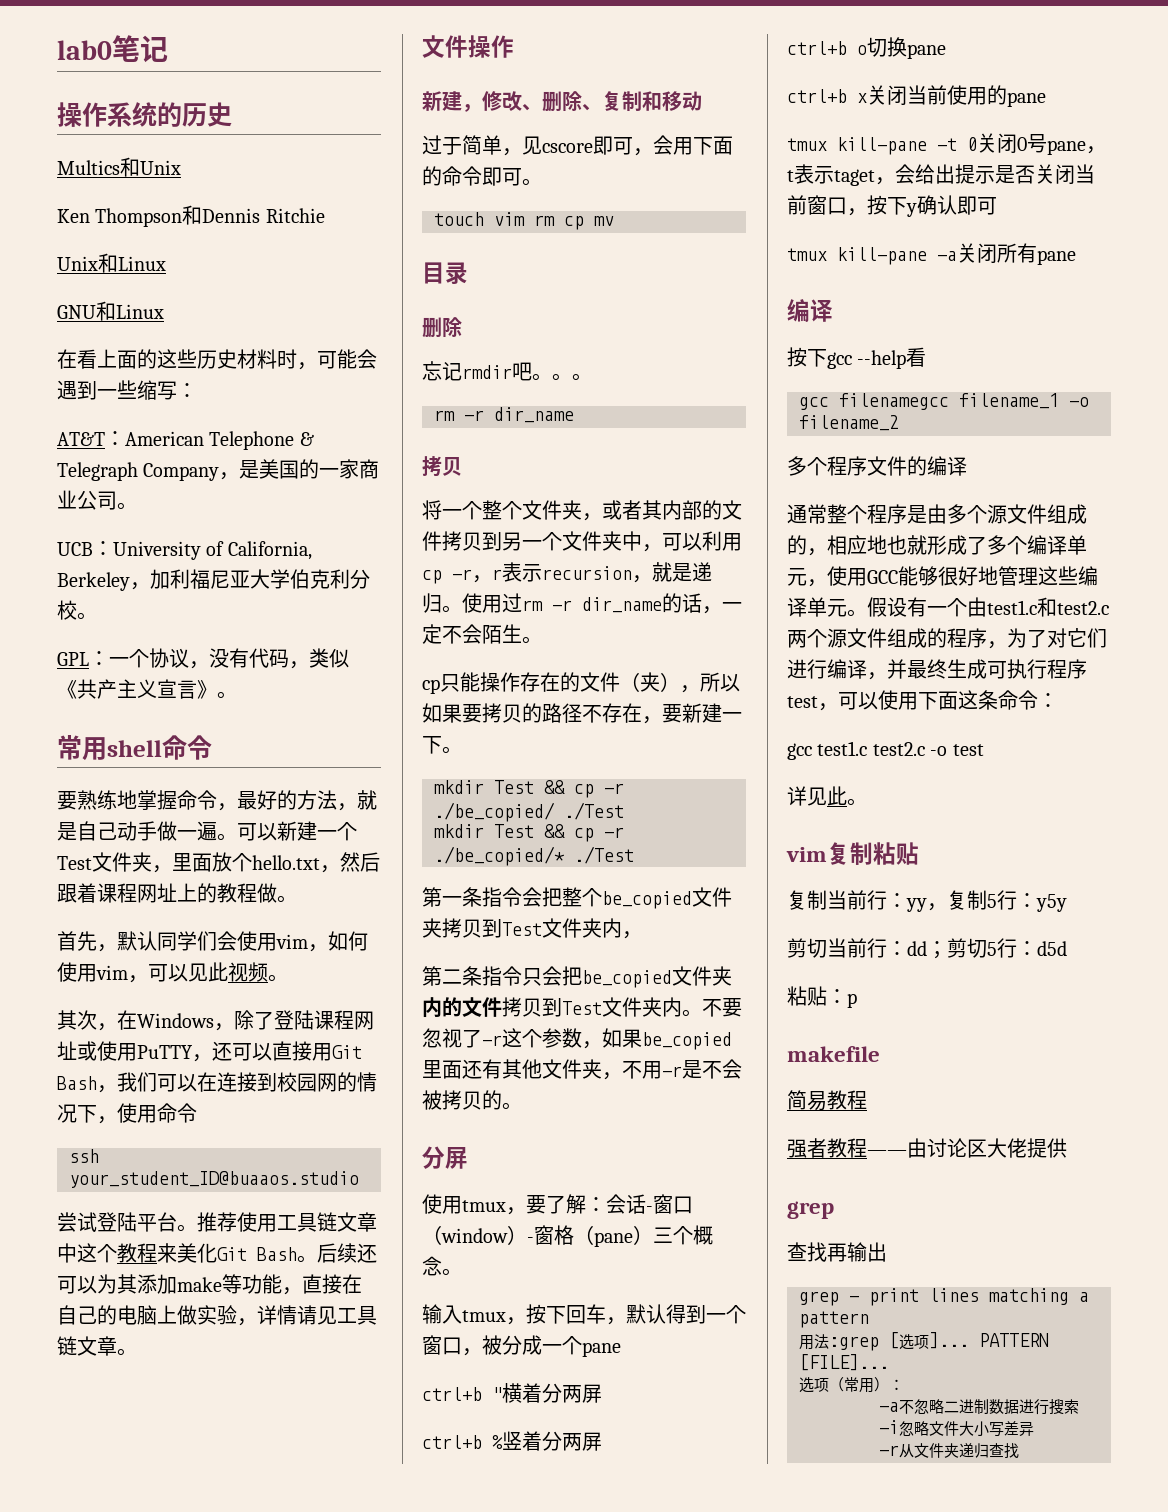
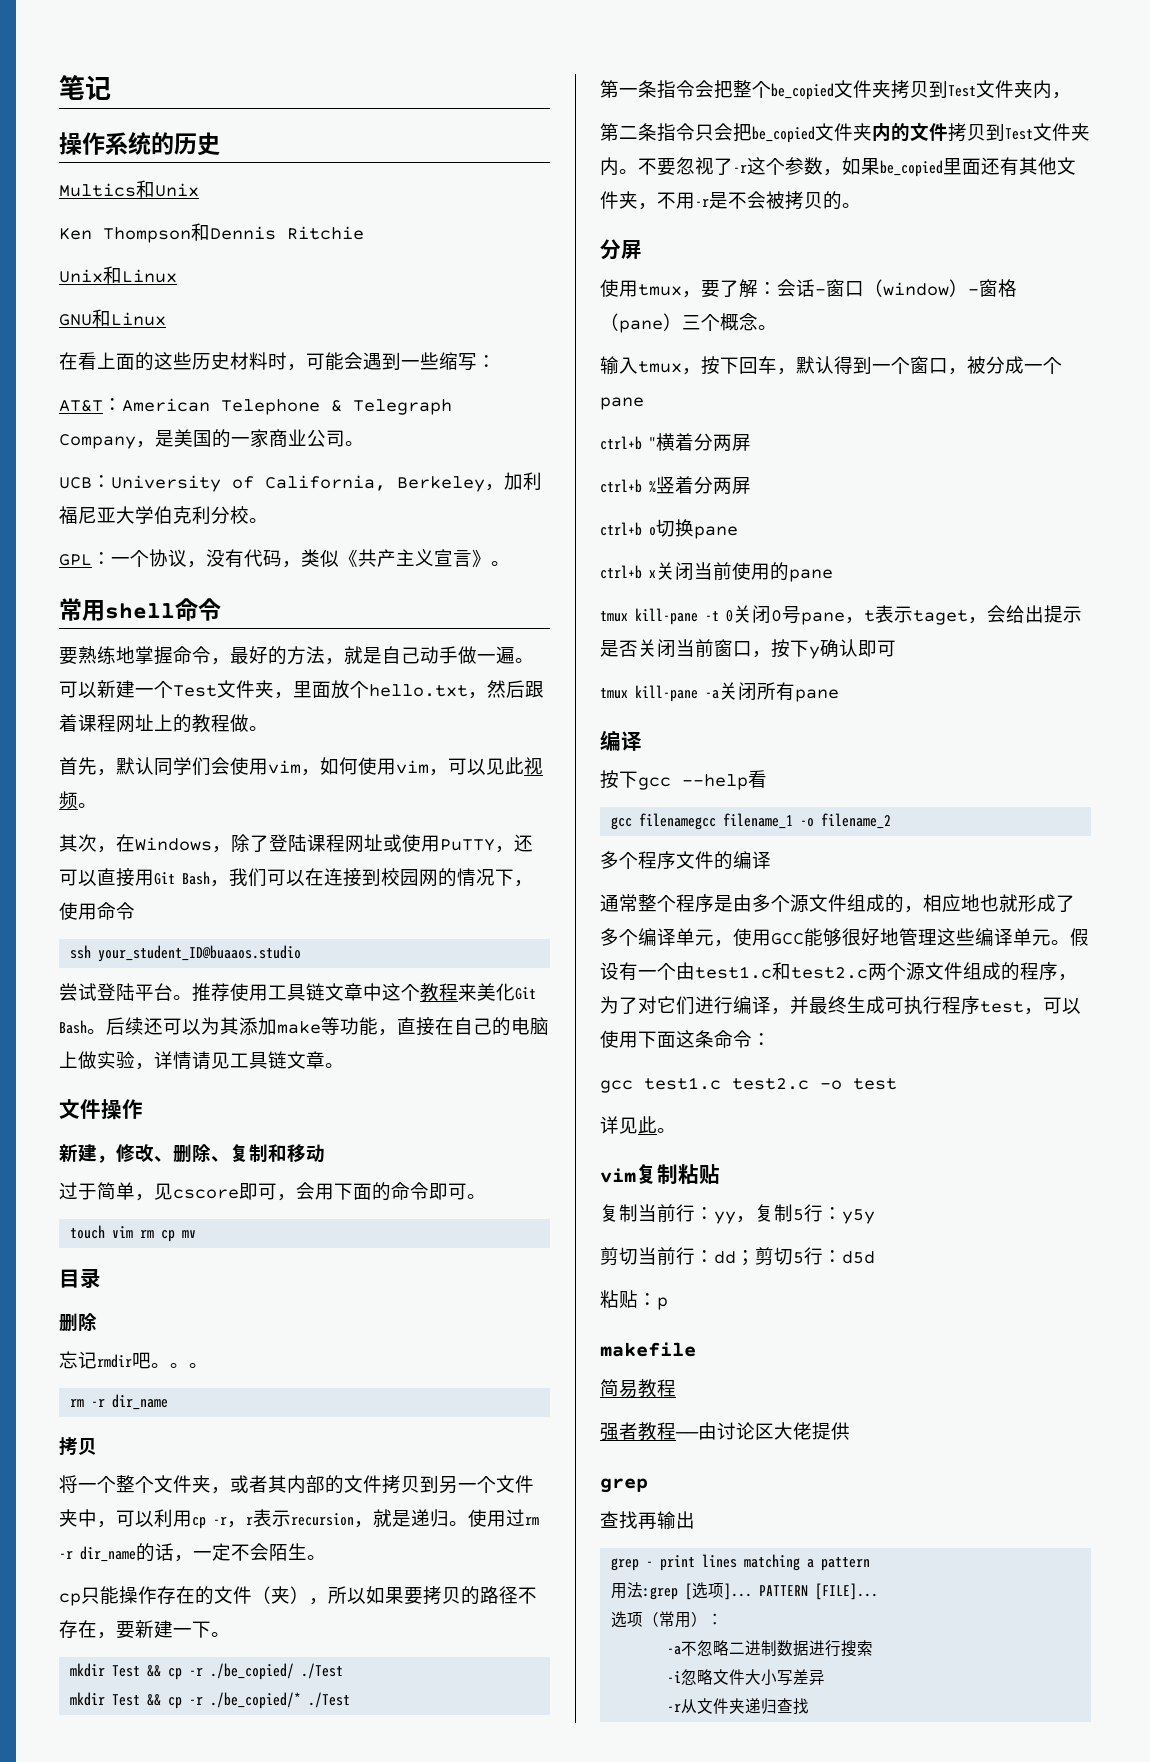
[57,40,112,60] lab0 -> (59, 87) none

